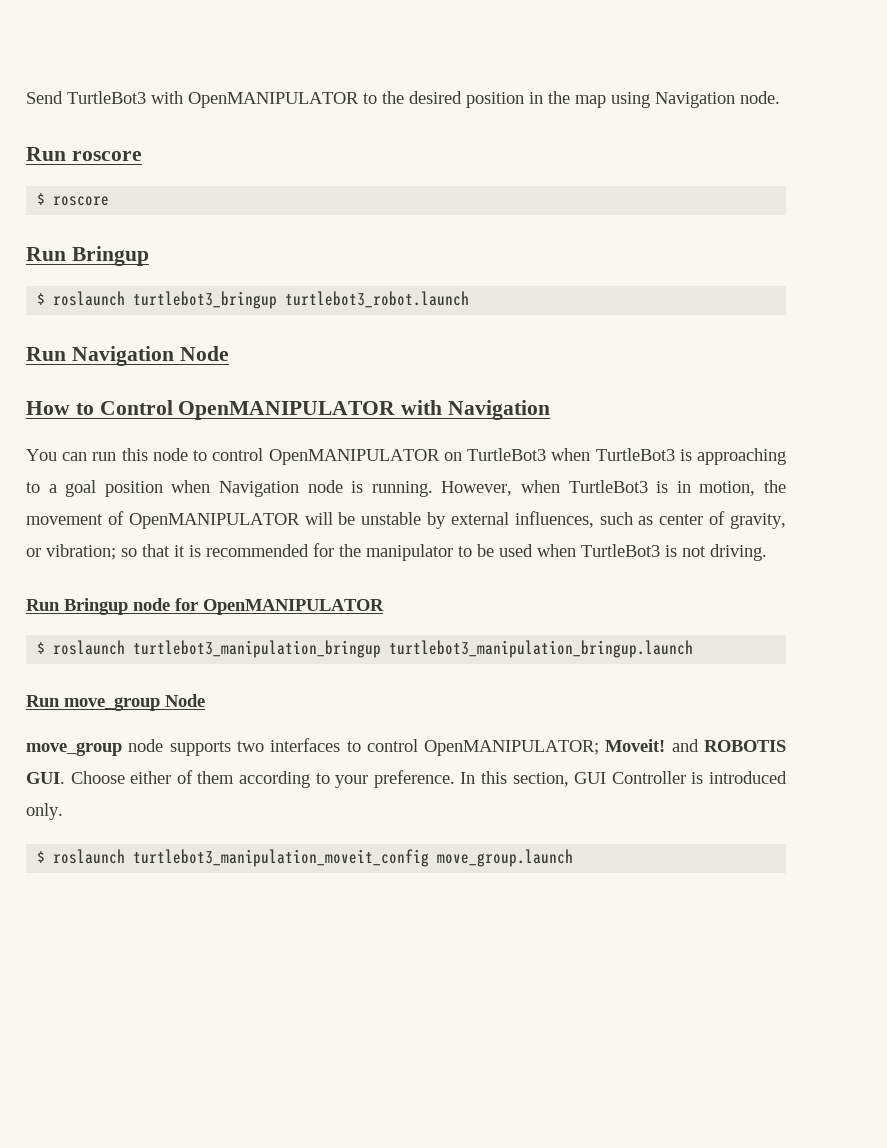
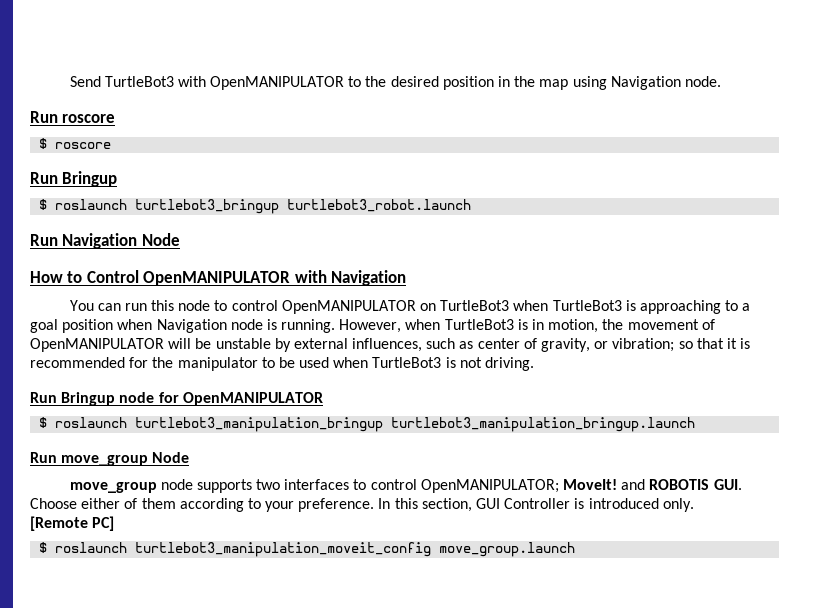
[605,739,666,752] Moveit! -> [563,479,618,490] MoveIt!
(63, 811) none -> [30,516,115,531] // [Remote PC]

